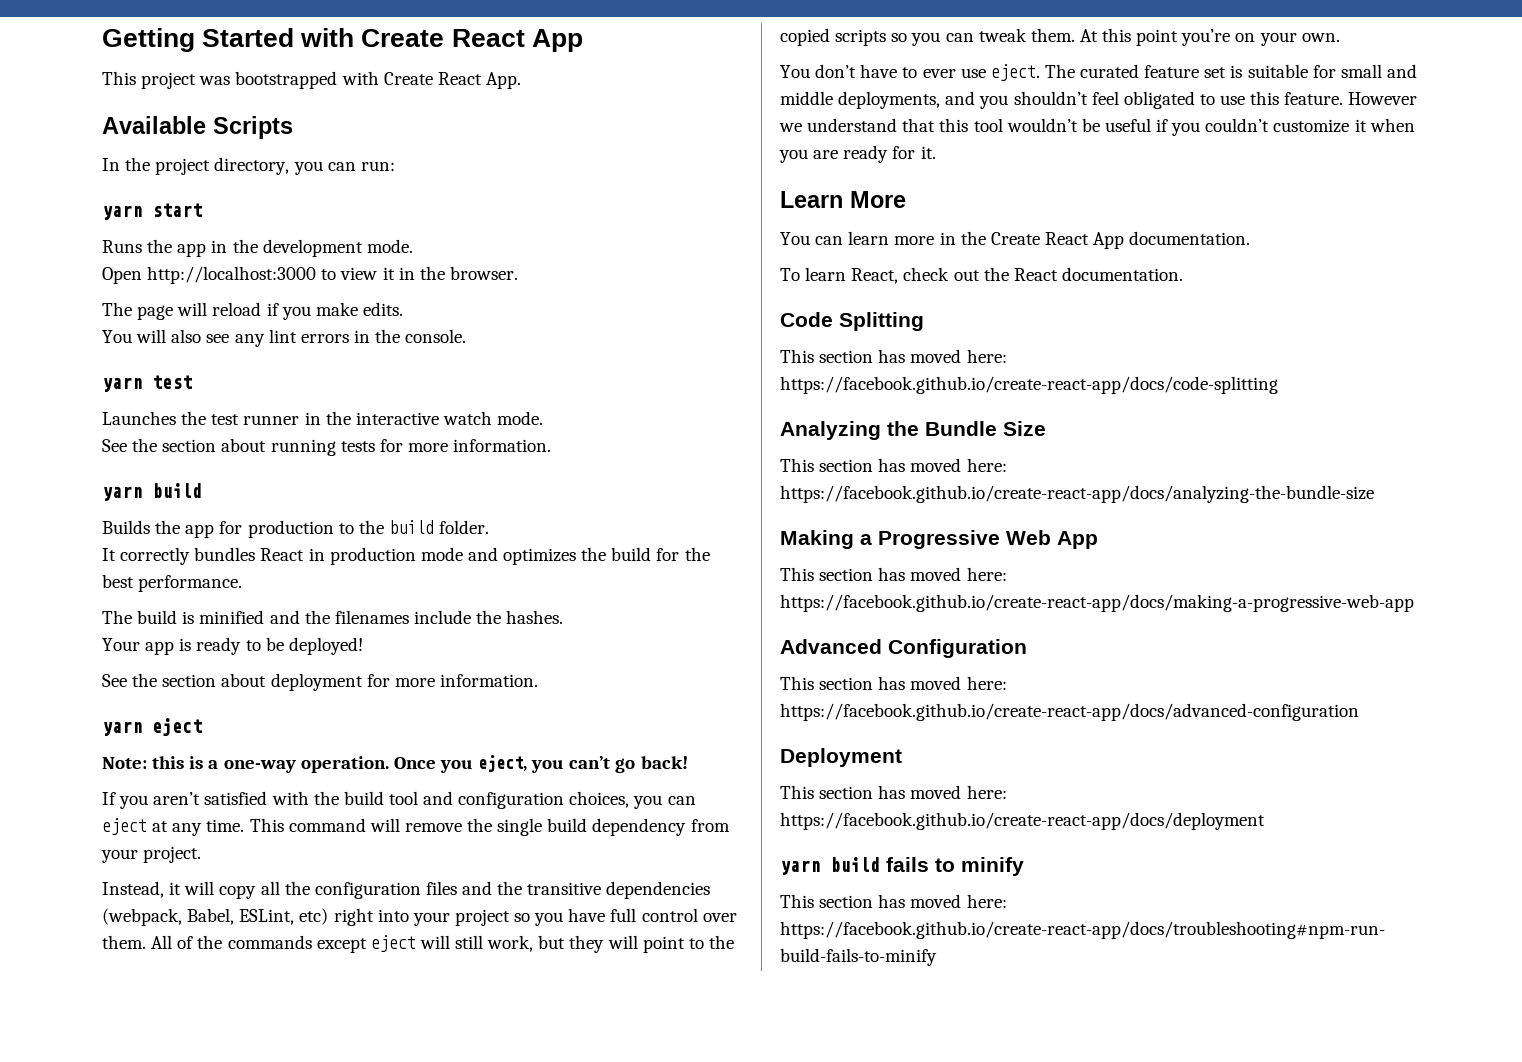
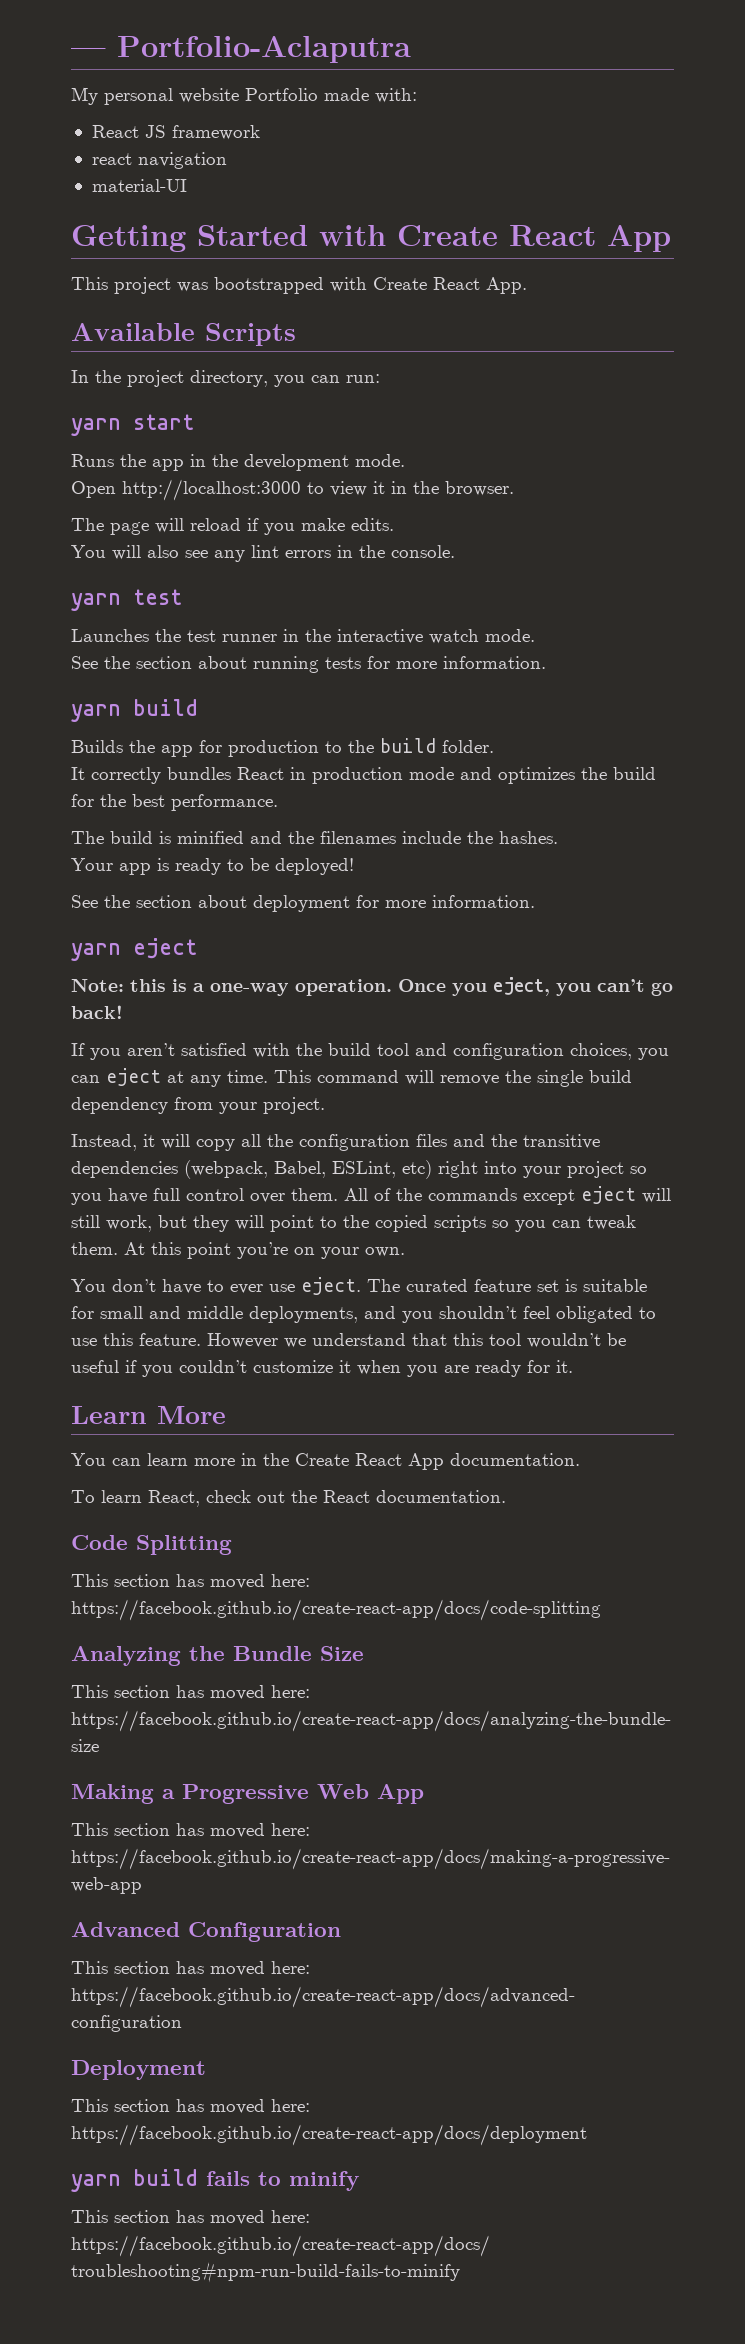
(102, 40) none -> [71,36,411,63] [71,87,417,105] [91,125,260,140] [91,152,227,169] [91,179,187,192] — Portfolio-Aclaputra // My personal website Portfolio made with: // React JS framework // react navigation // material-UI //

